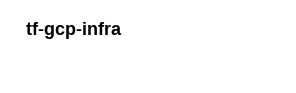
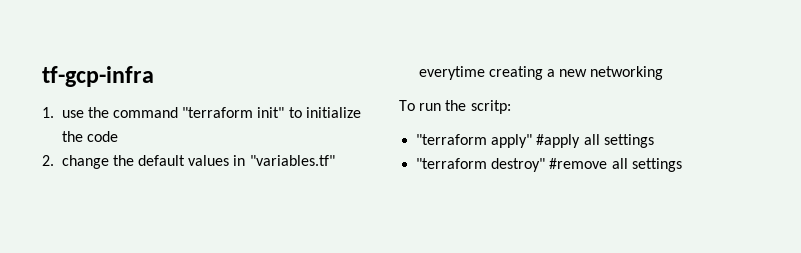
(122, 30) none -> [42,107,361,118] [61,131,118,142] [42,155,335,169] [418,66,664,80] [399,100,511,114] [416,134,654,148] [416,158,682,172] // 1. use the command "terraform init" to initialize the code // 2. change the default values in "variables.tf" everytime creating a new networking // To run the scritp: // "terraform apply" #apply all settings // "terraform destroy" #remove all settings

